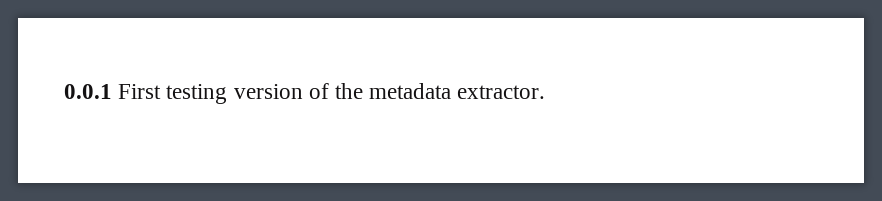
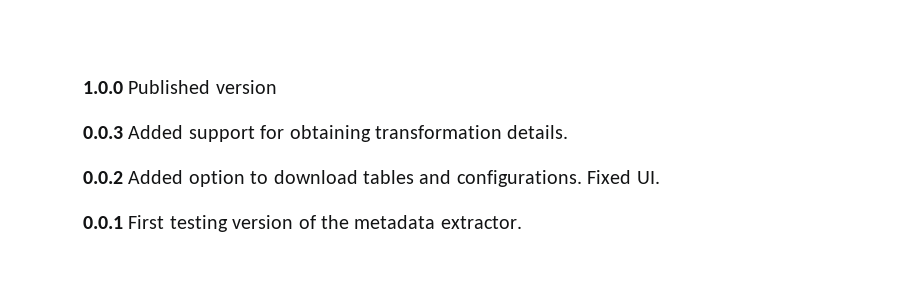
(64, 91) none -> [83,80,277,94] [83,125,569,142] [83,170,660,187] 1.0.0 Published version // 0.0.3 Added support for obtaining transformation details. // 0.0.2 Added option to download tables and configurations. Fixed UI. //

